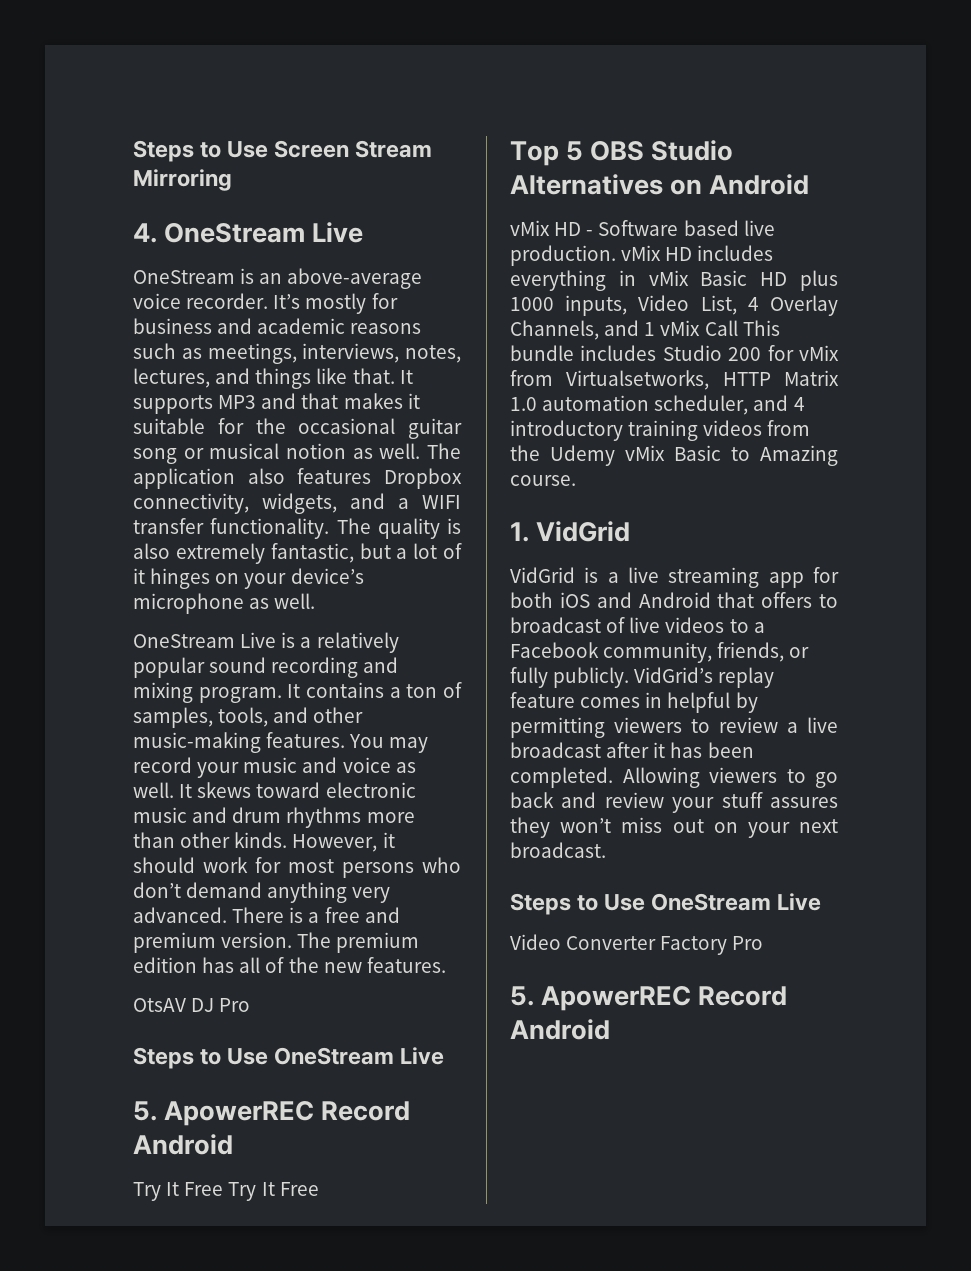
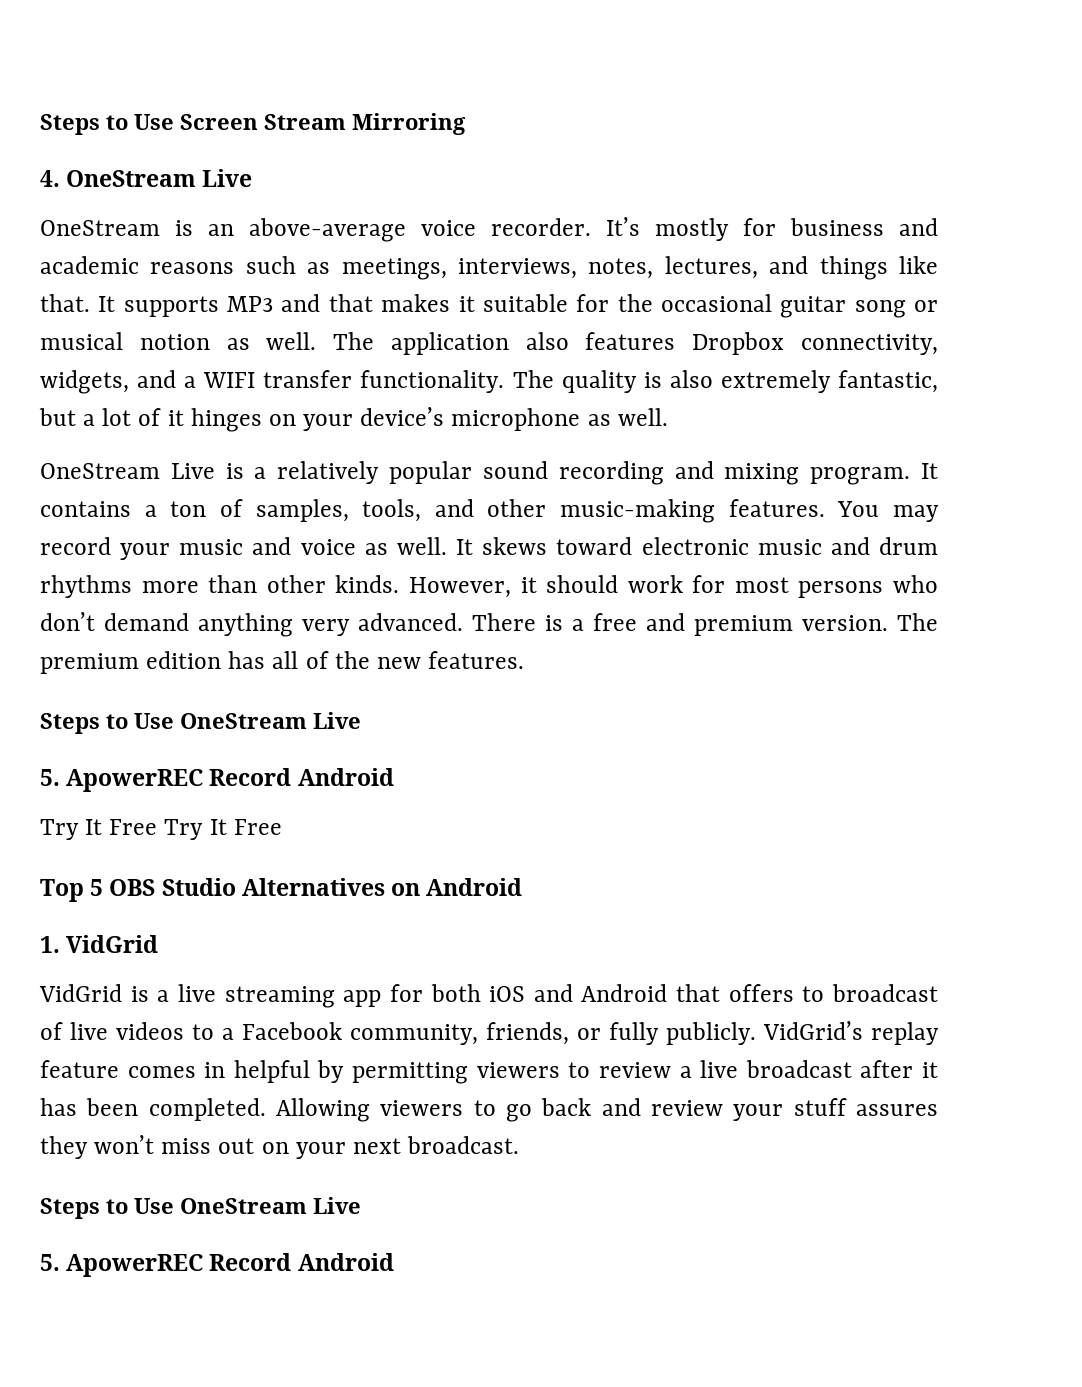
[133,998,251,1012] // OtsAV DJ Pro -> (525, 660) none
[510,220,775,236] [510,245,774,266] [510,270,838,291] [510,295,838,316] [510,320,780,340] [510,345,839,361] [510,370,839,390] [510,395,805,415] [510,420,811,441] [510,445,838,466] [510,475,576,486] // vMix HD - Software based live production. vMix HD includes everything in vMix Basic HD plus 1000 inputs, Video List, 4 Overlay Channels, and 1 vMix Call This bundle includes Studio 200 for vMix from Virtualsetworks, HTTP Matrix 1.0 automation scheduler, and 4 introductory training videos from the Udemy vMix Basic to Amazing course. -> (523, 887) none
[510,934,764,955] // Video Converter Factory Pro -> (361, 1205) none

